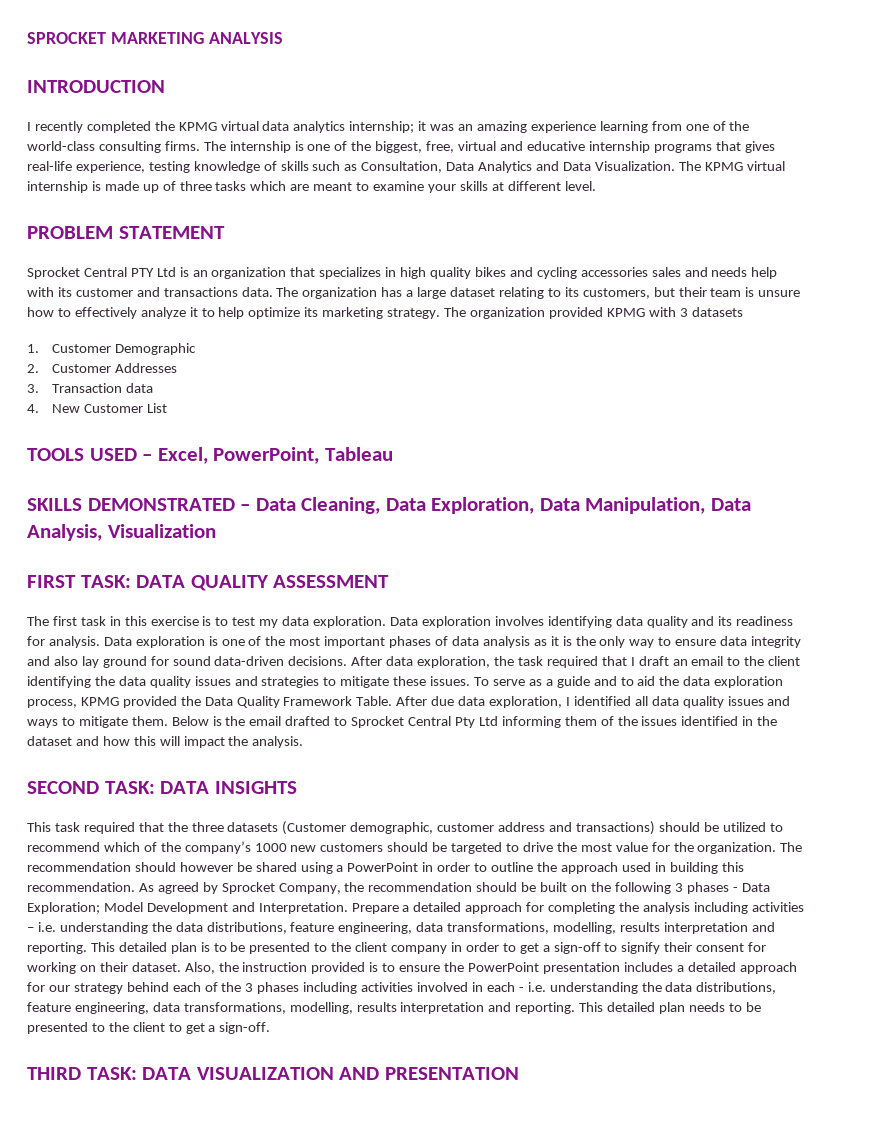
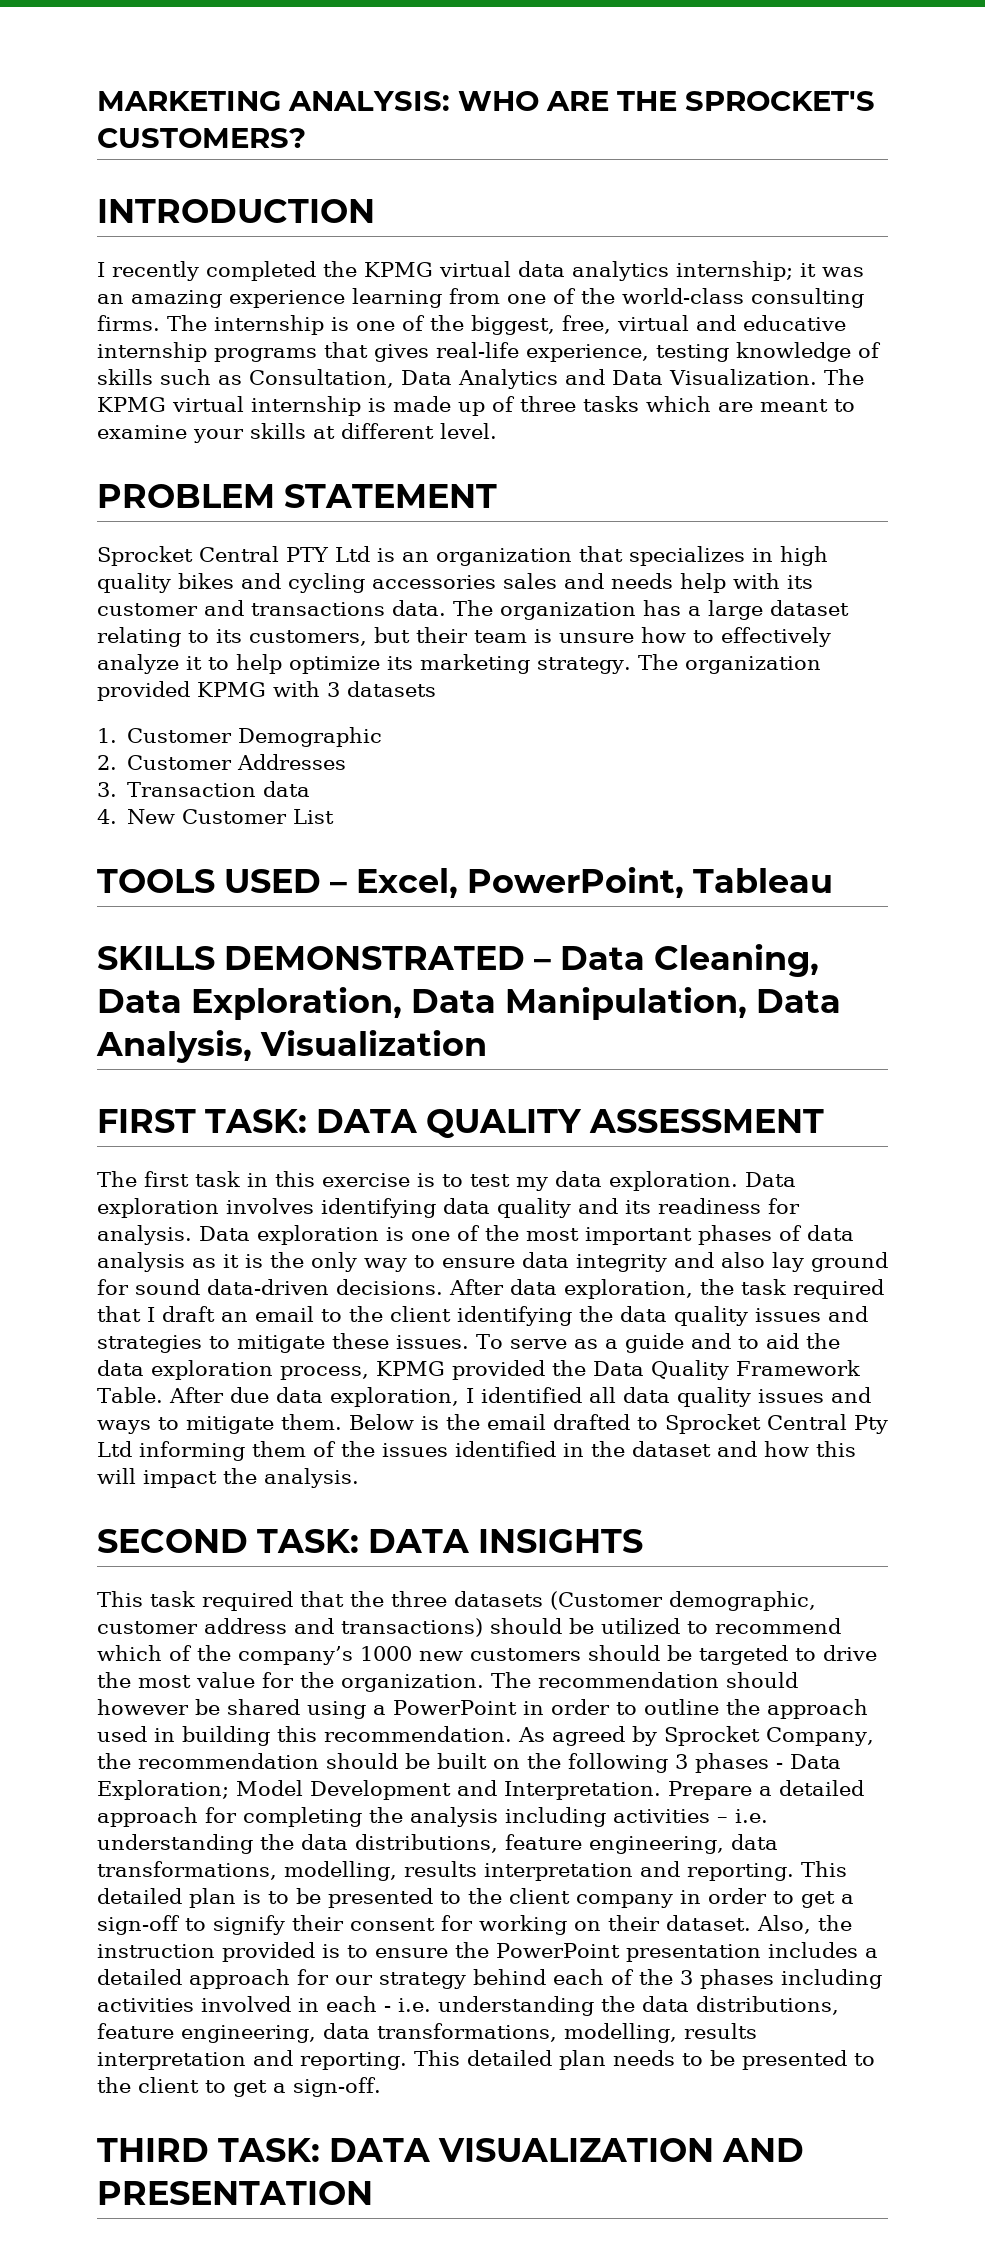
[27,32,283,44] SPROCKET MARKETING ANALYSIS -> [97,91,875,111] [97,128,306,148] MARKETING ANALYSIS: WHO ARE THE SPROCKET'S CUSTOMERS?

